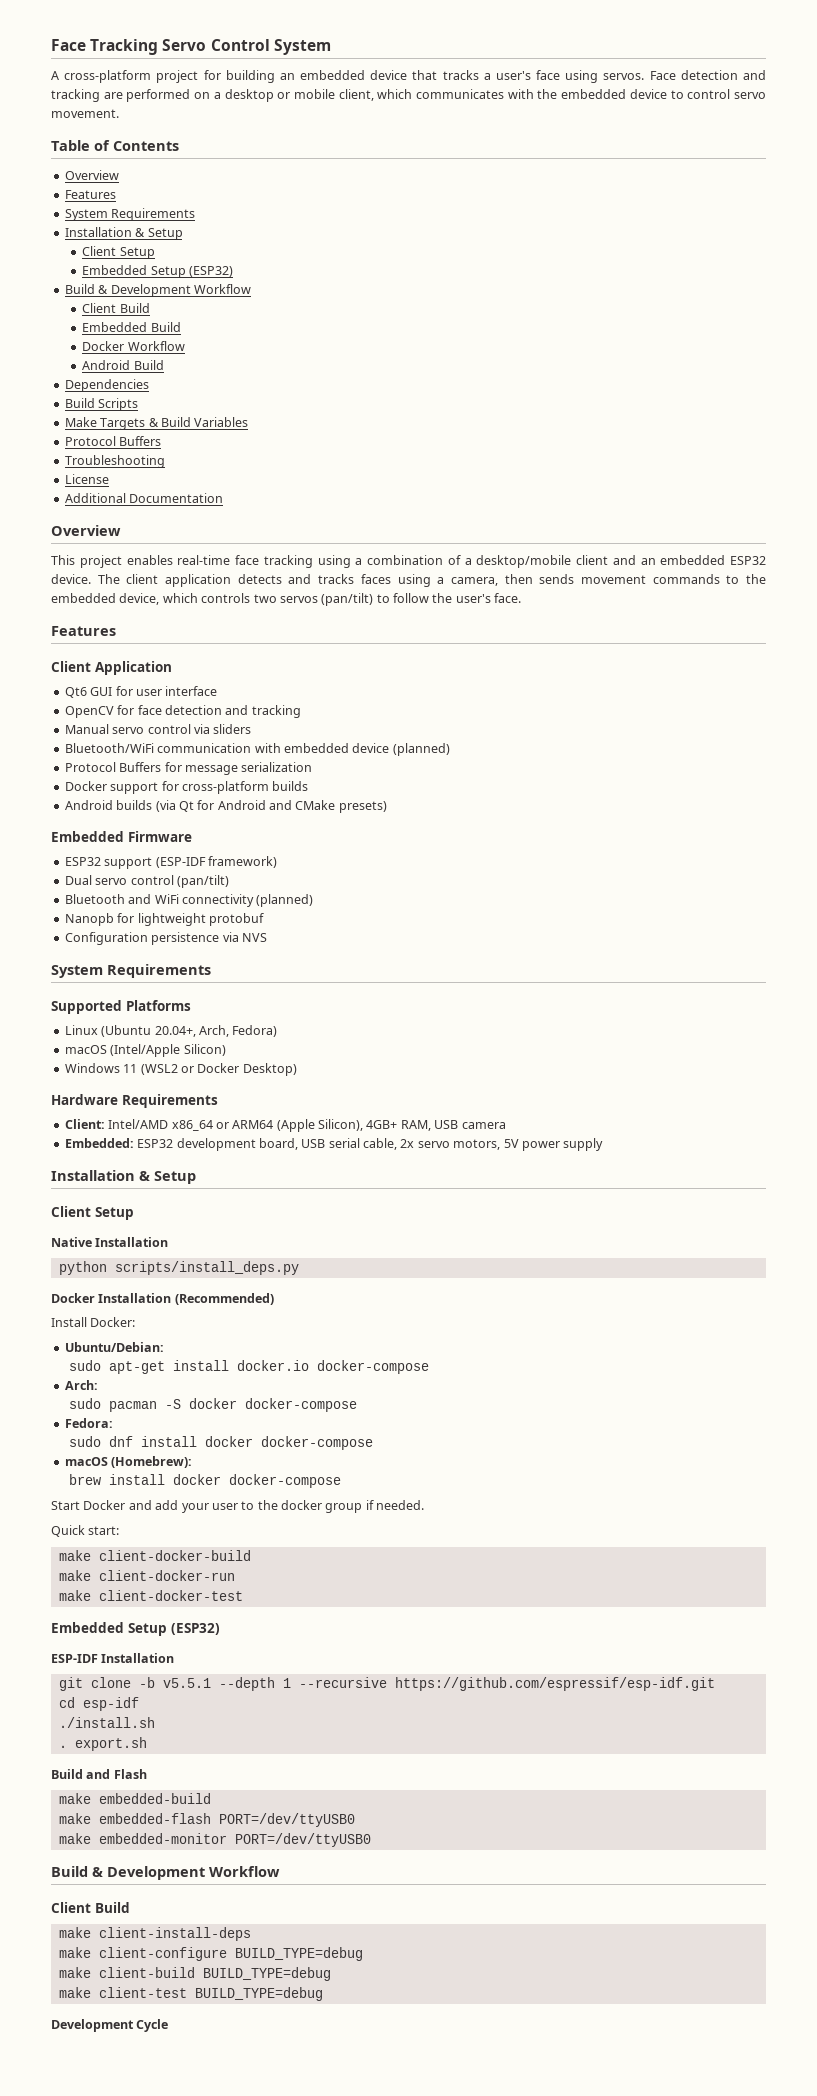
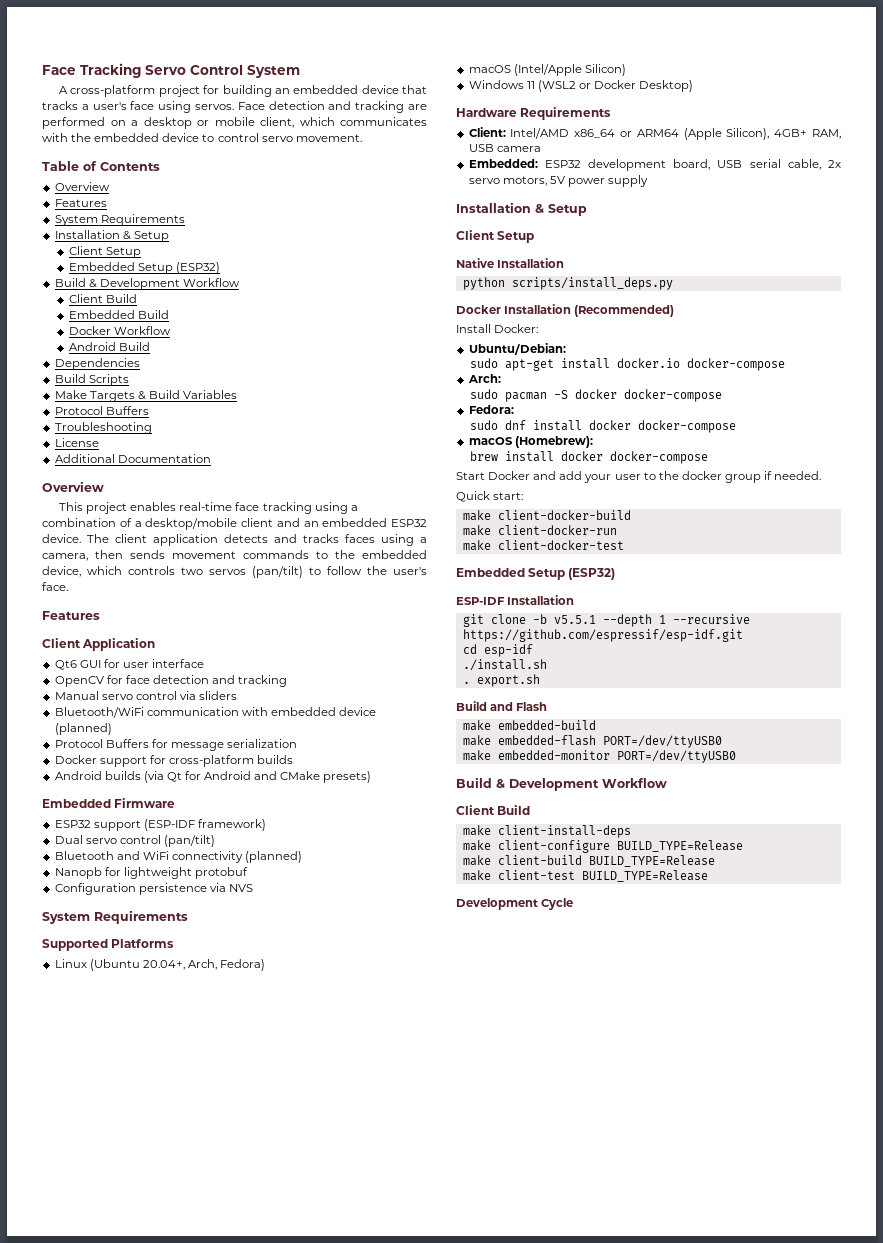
[234,1947,363,1961] BUILD_TYPE=debug -> [616,840,743,852] BUILD_TYPE=Release
[202,1967,331,1981] BUILD_TYPE=debug -> [588,855,715,867] BUILD_TYPE=Release
[194,1987,323,2001] BUILD_TYPE=debug -> [581,870,708,882] BUILD_TYPE=Release

